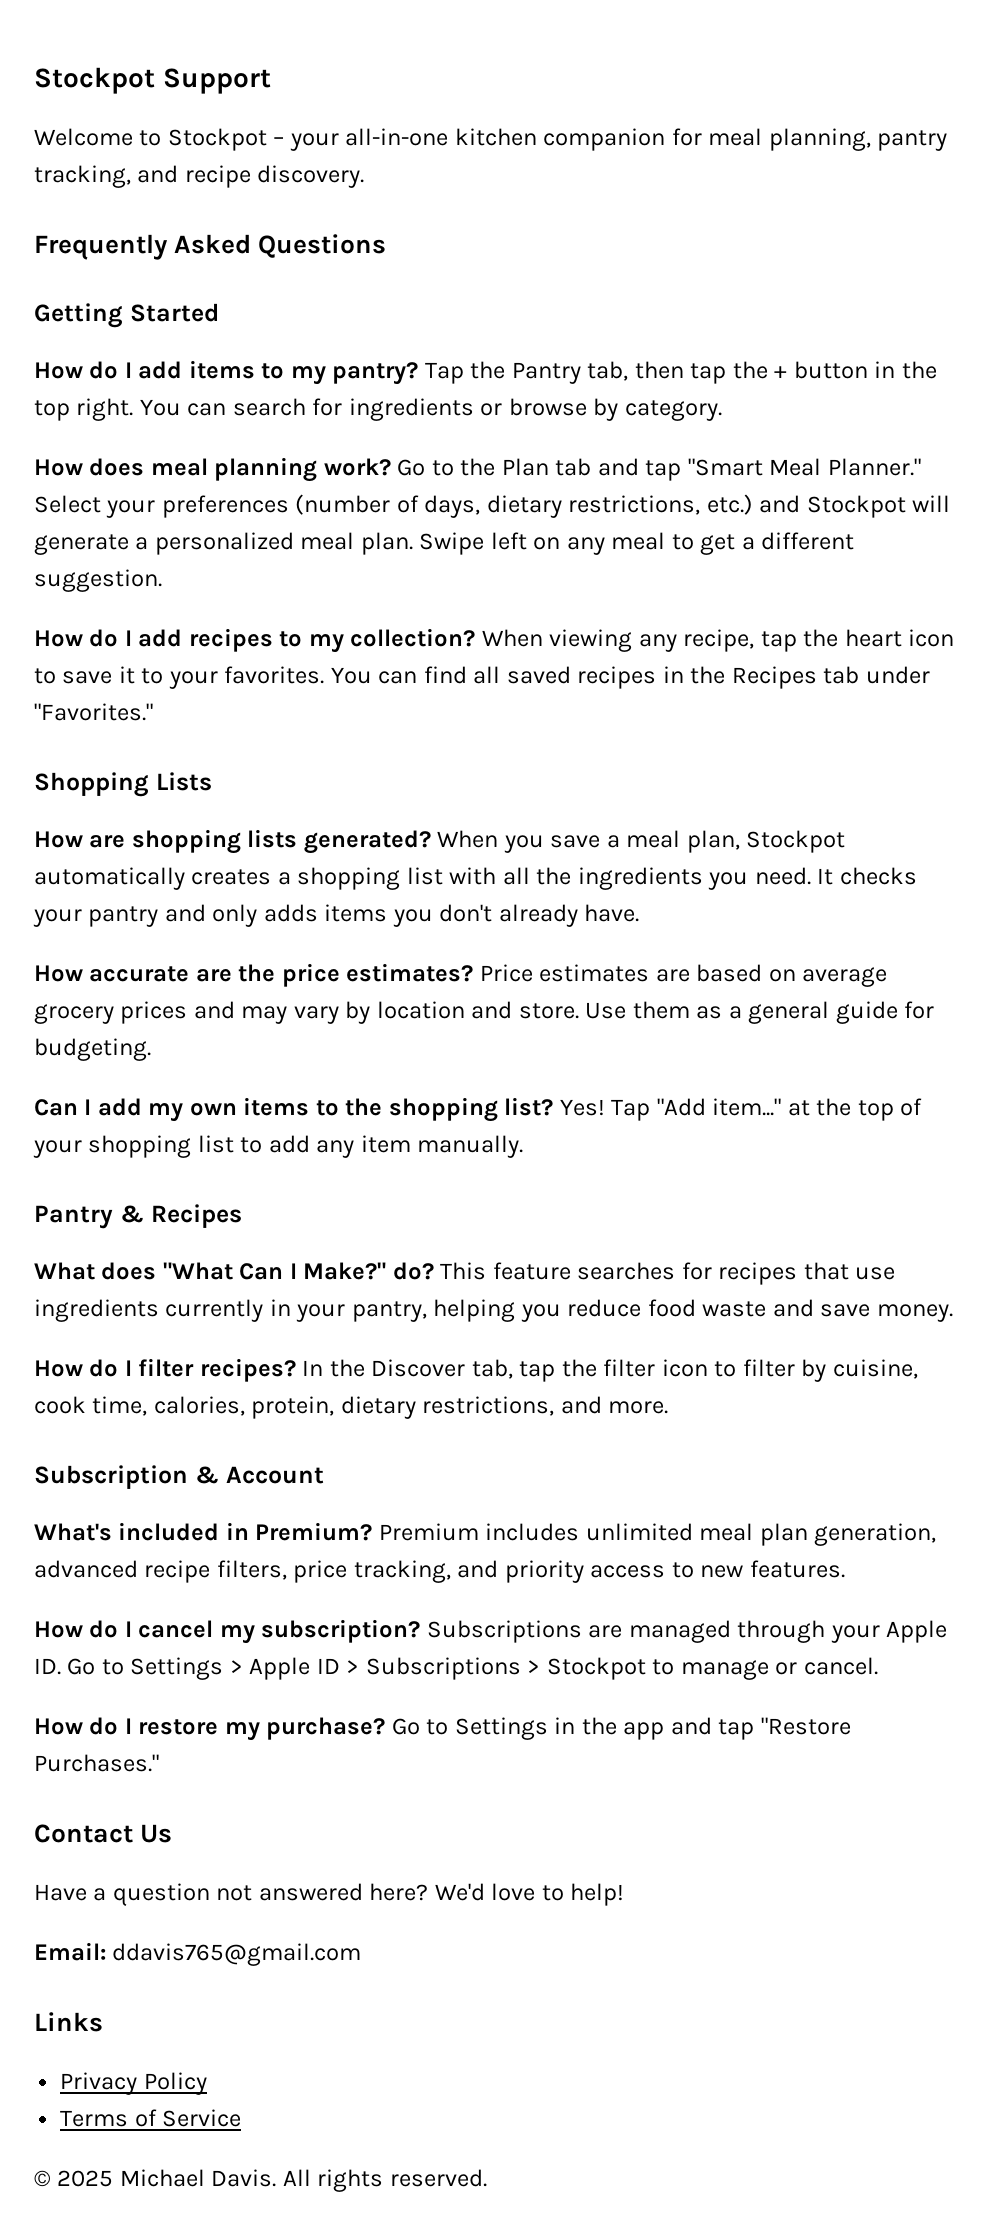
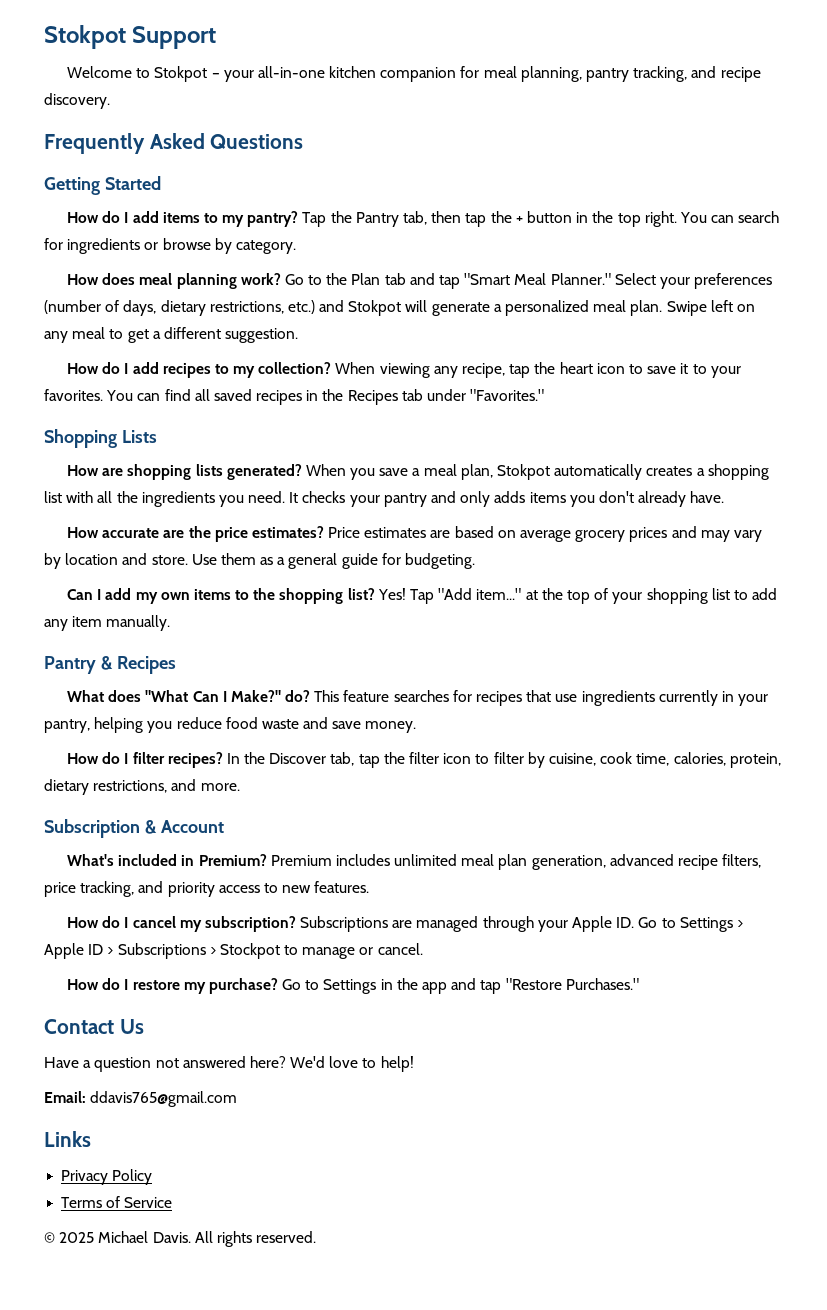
[34,67,155,94] Stockpot -> [44,25,126,49] Stokpot
[167,128,267,151] Stockpot -> [154,66,208,82] Stokpot
[806,495,906,518] Stockpot -> [348,300,402,316] Stokpot
[746,830,846,853] Stockpot -> [497,464,551,480] Stokpot

